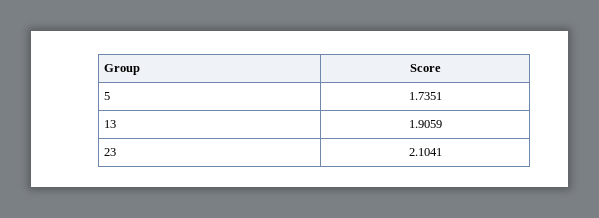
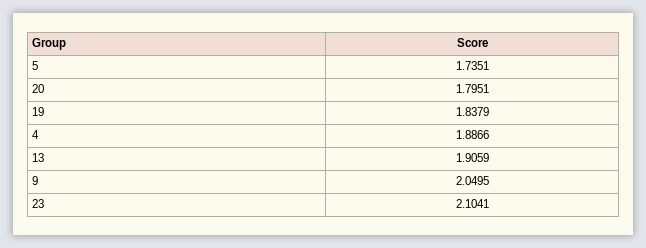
(442, 96) none -> [31,84,44,93] [455,84,489,93] [31,107,44,116] [455,107,489,116] [31,130,39,139] [455,130,489,139] // 20 | 1.7951 // 19 | 1.8379 // 4 | 1.8866
(442, 124) none -> [31,176,38,185] [455,176,489,185] // 9 | 2.0495

